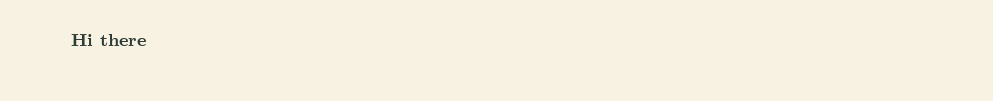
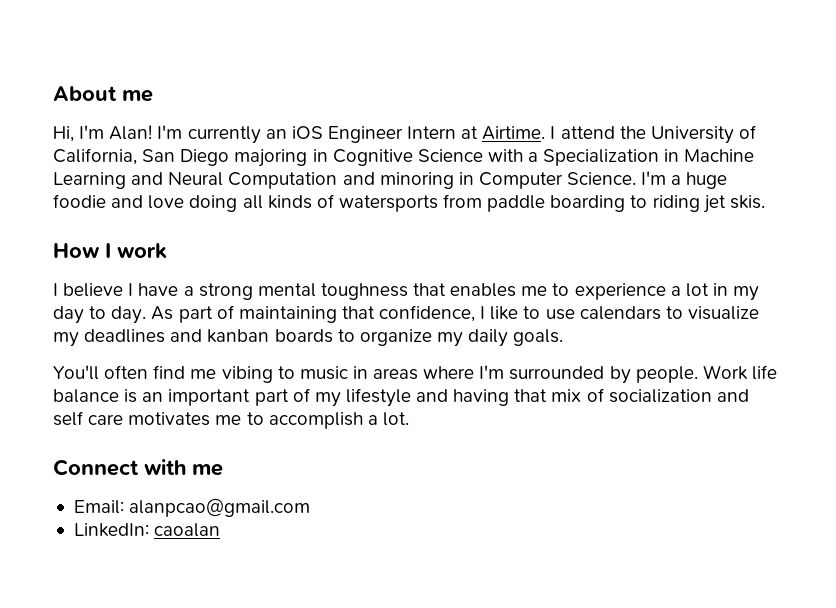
[71,34,146,46] Hi there -> [53,86,153,102] [53,125,756,144] [53,148,755,167] [53,171,728,189] [53,194,765,213] [53,243,167,259] [53,283,760,301] [53,305,759,324] [53,329,564,347] [53,365,777,384] [53,388,749,407] [53,411,409,429] [53,459,223,476] [73,498,311,517] [73,523,221,537] About me // Hi, I'm Alan! I'm currently an iOS Engineer Intern at Airtime. I attend the University of California, San Diego majoring in Cognitive Science with a Specialization in Machine Learning and Neural Computation and minoring in Computer Science. I'm a huge foodie and love doing all kinds of watersports from paddle boarding to riding jet skis. // How I work // I believe I have a strong mental toughness that enables me to experience a lot in my day to day. As part of maintaining that confidence, I like to use calendars to visualize my deadlines and kanban boards to organize my daily goals. // You'll often find me vibing to music in areas where I'm surrounded by people. Work life balance is an important part of my lifestyle and having that mix of socialization and self care motivates me to accomplish a lot. // Connect with me // Email: alanpcao@gmail.com // LinkedIn: caoalan

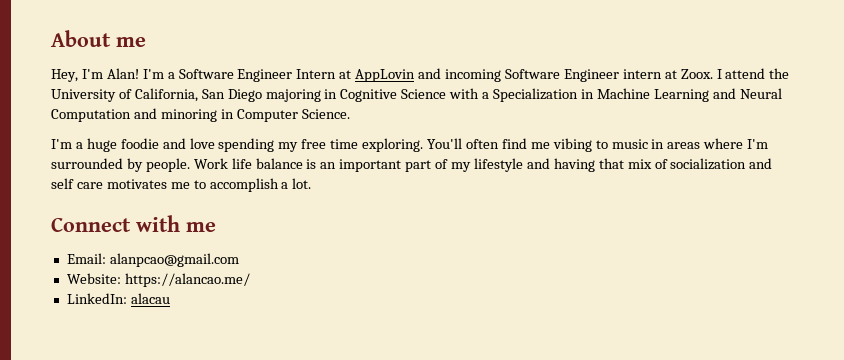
[53,126,74,142] Hi, -> [51,69,78,82] Hey,
[187,126,546,144] currently an iOS Engineer Intern at Airtime. -> [167,68,713,82] a Software Engineer Intern at AppLovin and incoming Software Engineer intern at Zoox.
(637, 178) none -> (350, 114) //
[189,194,765,213] [53,243,167,259] [53,283,760,301] [53,305,759,324] [53,329,564,347] doing all kinds of watersports from paddle boarding to riding jet skis. // How I work // I believe I have a strong mental toughness that enables me to experience a lot in my day to day. As part of maintaining that confidence, I like to use calendars to visualize my deadlines and kanban boards to organize my daily goals. // -> [218,138,424,152] spending my free time exploring.
(311, 507) none -> [66,273,250,287] // Website: https://alancao.me/
[154,523,221,537] caoalan -> [130,293,170,304] alacau

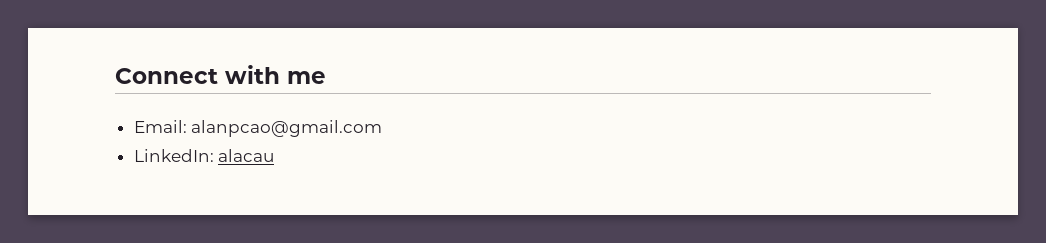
[51,30,146,47] [51,68,790,82] [51,88,782,102] [51,108,350,122] [51,138,769,152] [51,158,773,172] [51,178,312,192] About me // Hey, I'm Alan! I'm a Software Engineer Intern at AppLovin and incoming Software Engineer intern at Zoox. I attend the University of California, San Diego majoring in Cognitive Science with a Specialization in Machine Learning and Neural Computation and minoring in Computer Science. // I'm a huge foodie and love spending my free time exploring. You'll often find me vibing to music in areas where I'm surrounded by people. Work life balance is an important part of my lifestyle and having that mix of socialization and self care motivates me to accomplish a lot. // -> (115, 76) none
[66,273,250,287] // Website: https://alancao.me/ -> (383, 128) none

